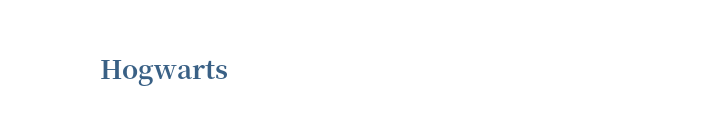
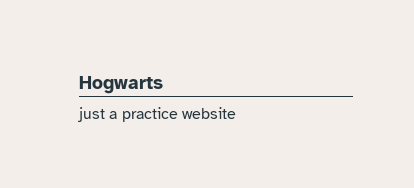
(228, 73) none -> [78,107,236,122] // just a practice website

